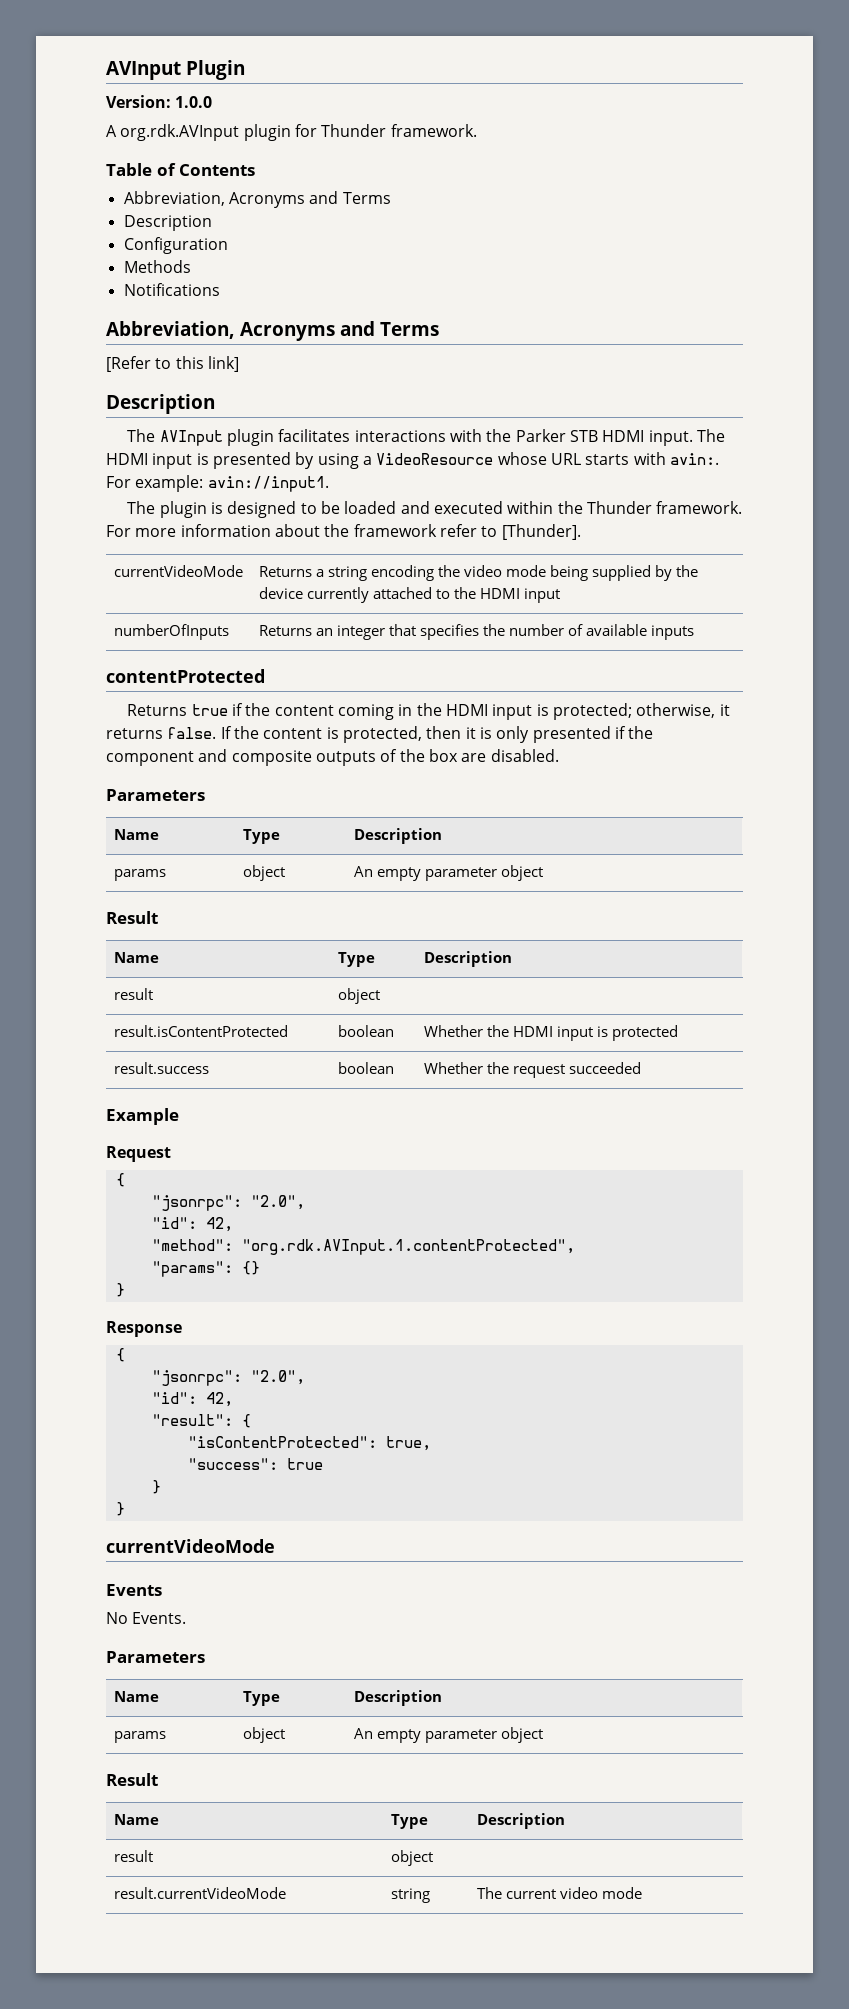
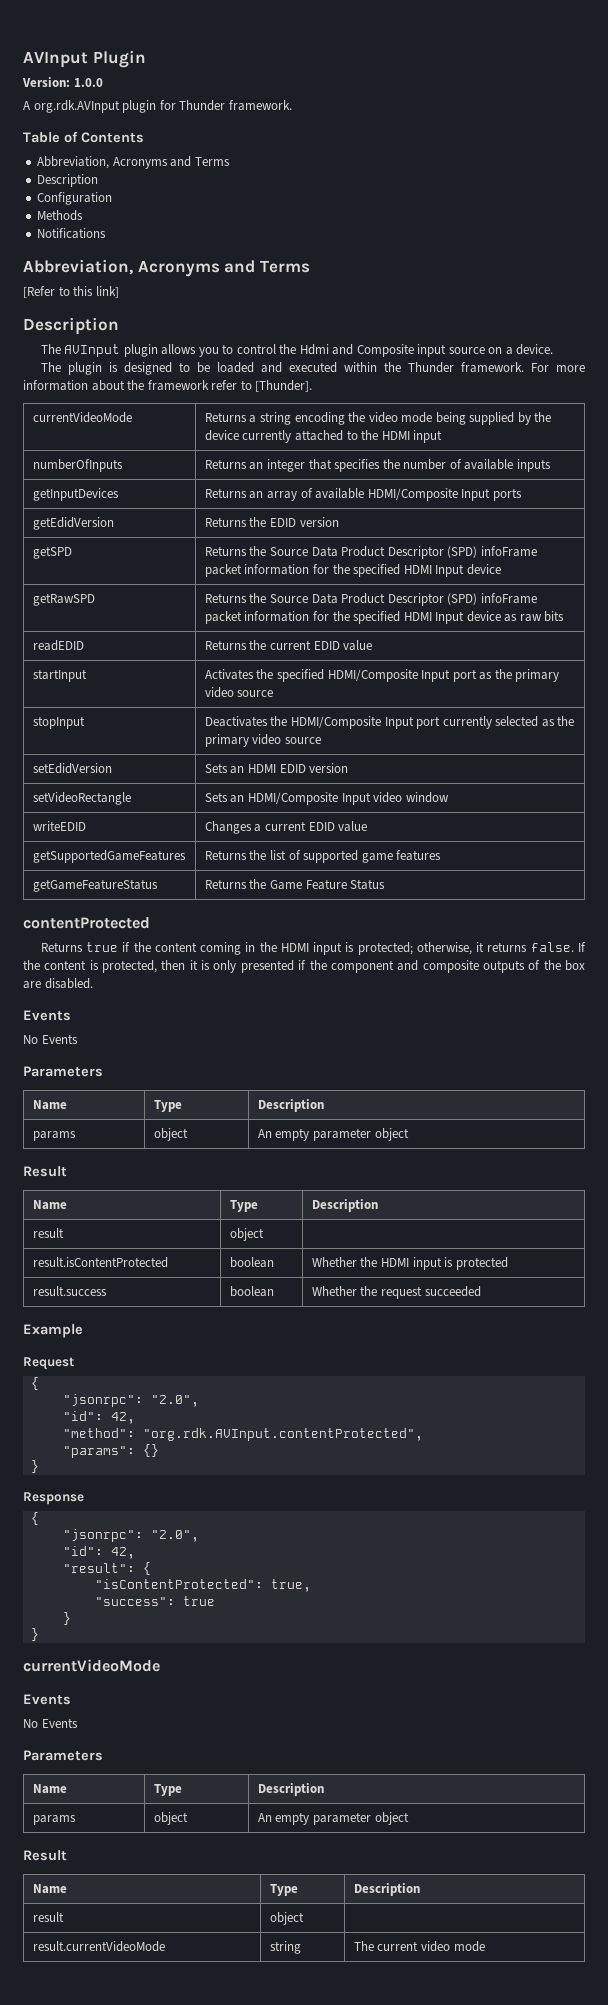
[278,429,725,446] [106,452,719,469] [106,475,329,492] facilitates interactions with the Parker STB HDMI input. The HDMI input is presented by using a VideoResource whose URL starts with avin:. For example: avin://input1. -> [161,344,554,357] allows you to control the Hdmi and Composite input source on a device.
(694, 632) none -> [32,488,119,501] [204,488,522,501] [32,517,114,530] [204,517,339,527] [32,546,72,559] [204,546,537,559] [204,564,501,577] [32,593,95,606] [204,593,537,606] [204,611,565,624] [32,640,84,651] [204,640,373,651] [32,669,87,682] [204,669,560,682] [204,687,274,698] [32,716,85,729] [204,716,575,729] [204,734,322,747] [32,763,112,774] [204,763,349,774] [32,792,131,805] [204,792,449,805] [32,821,86,831] [204,821,368,834] [32,850,186,863] [204,850,442,863] [32,879,158,892] [204,879,386,890] // getInputDevices | Returns an array of available HDMI/Composite Input ports // getEdidVersion | Returns the EDID version // getSPD | Returns the Source Data Product Descriptor (SPD) infoFrame packet information for the specified HDMI Input device // getRawSPD | Returns the Source Data Product Descriptor (SPD) infoFrame packet information for the specified HDMI Input device as raw bits // readEDID | Returns the current EDID value // startInput | Activates the specified HDMI/Composite Input port as the primary video source // stopInput | Deactivates the HDMI/Composite Input port currently selected as the primary video source // setEdidVersion | Sets an HDMI EDID version // setVideoRectangle | Sets an HDMI/Composite Input video window // writeEDID | Changes a current EDID value // getSupportedGameFeatures | Returns the list of supported game features // getGameFeatureStatus | Returns the Game Feature Status
(559, 755) none -> [23,1010,71,1021] [23,1034,78,1044] // Events // No Events
[241,1239,575,1255] "org.rdk.AVInput.1.contentProtected", -> [142,1428,423,1441] "org.rdk.AVInput.contentProtected",
[132,1612,187,1624] Events. -> [41,1718,78,1728] Events

